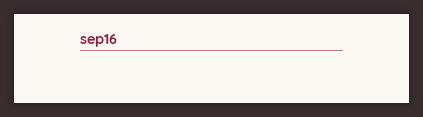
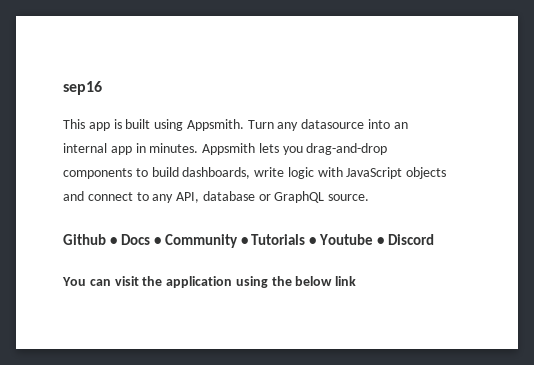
(117, 40) none -> [63,119,408,131] [63,143,388,155] [63,167,447,179] [63,191,370,203] [63,234,435,248] [62,276,357,288] // This app is built using Appsmith. Turn any datasource into an internal app in minutes. Appsmith lets you drag-and-drop components to build dashboards, write logic with JavaScript objects and connect to any API, database or GraphQL source. // Github • Docs • Community • Tutorials • Youtube • Discord // You can visit the application using the below link

